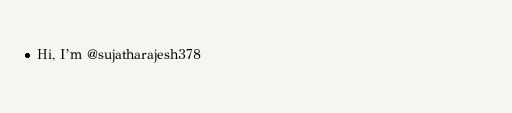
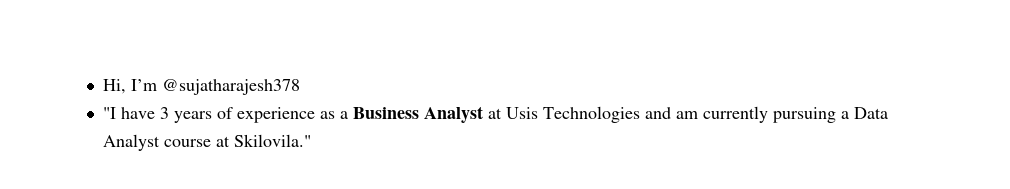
(202, 56) none -> [102,106,888,123] [102,134,311,151] // "I have 3 years of experience as a Business Analyst at Usis Technologies and am currently pursuing a Data Analyst course at Skilovila."

